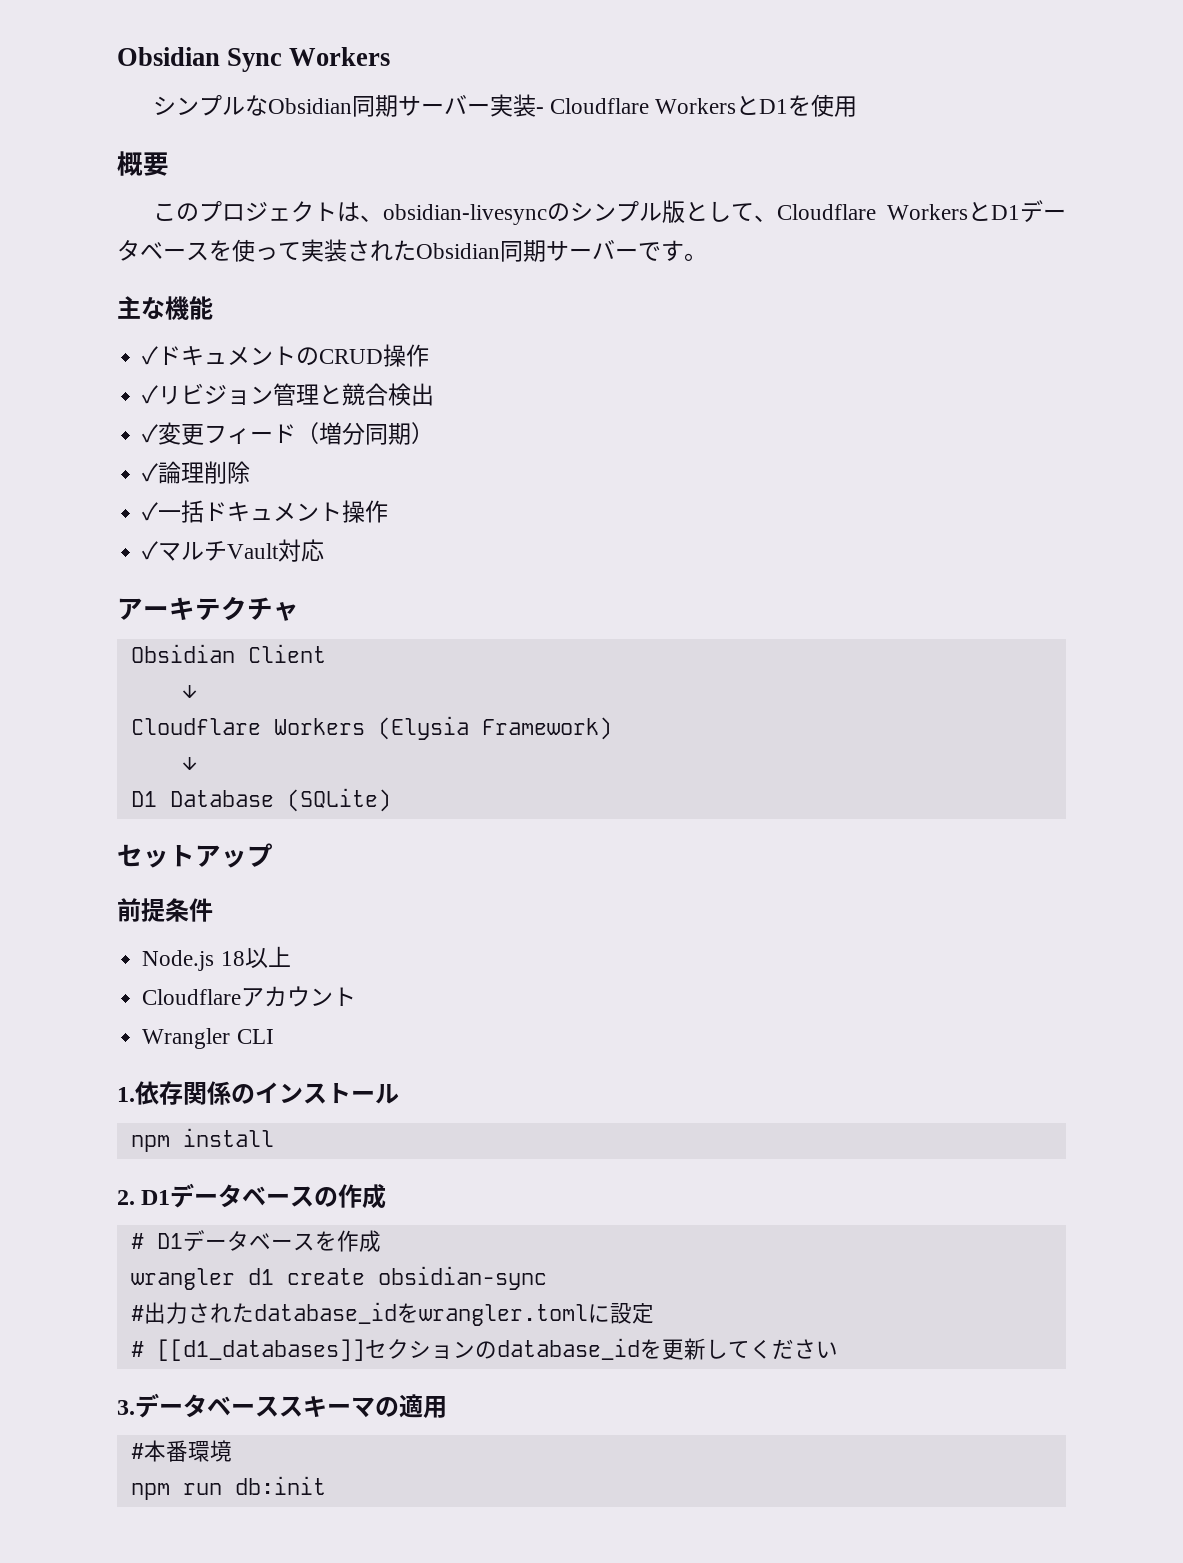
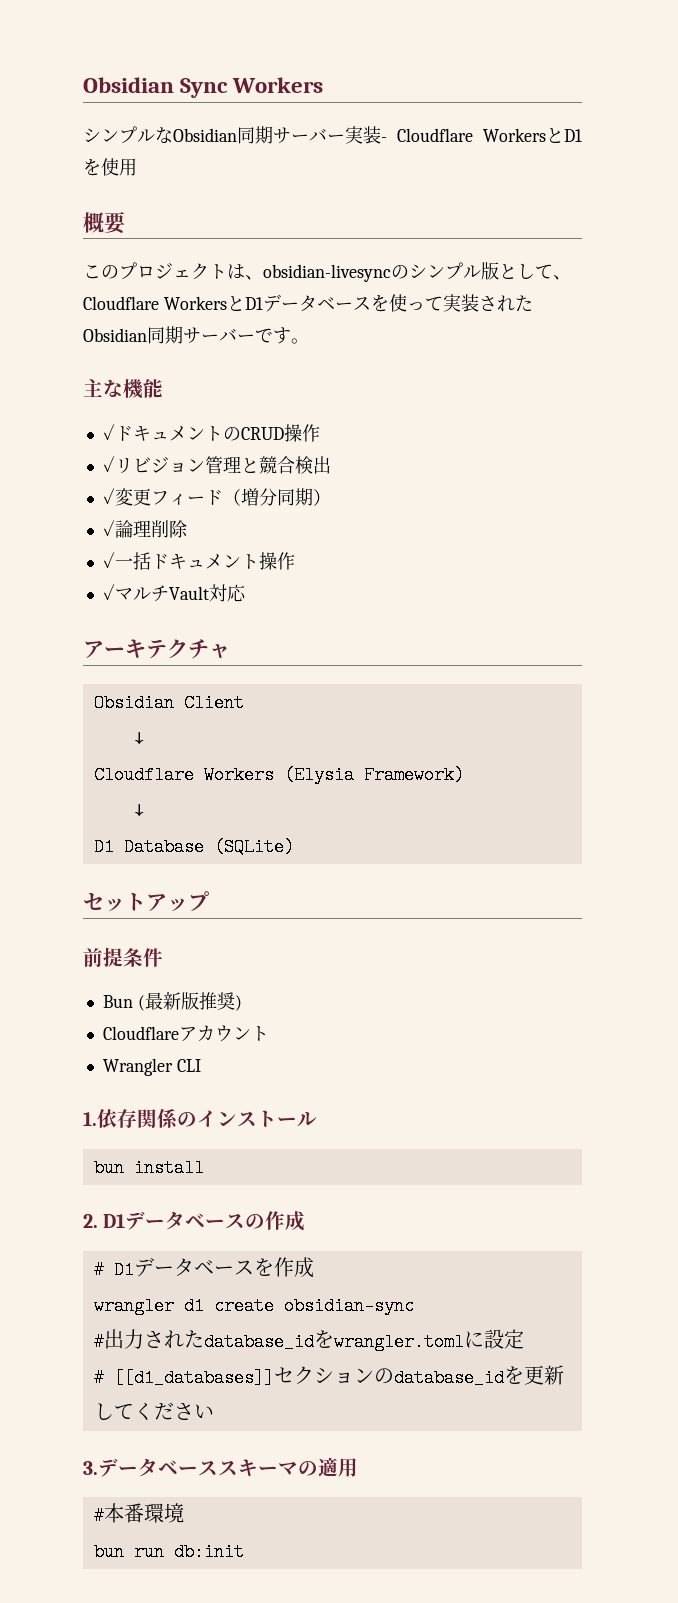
[142,946,291,971] Node.js 18以上 -> [102,992,242,1011] Bun (最新版推奨)
[130,1135,170,1152] npm -> [93,1159,124,1177] bun
[130,1483,170,1500] npm -> [93,1543,124,1561] bun

